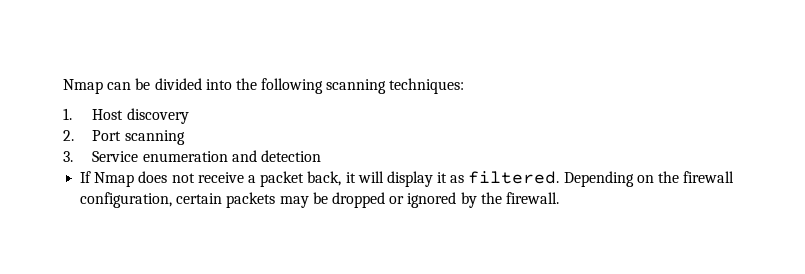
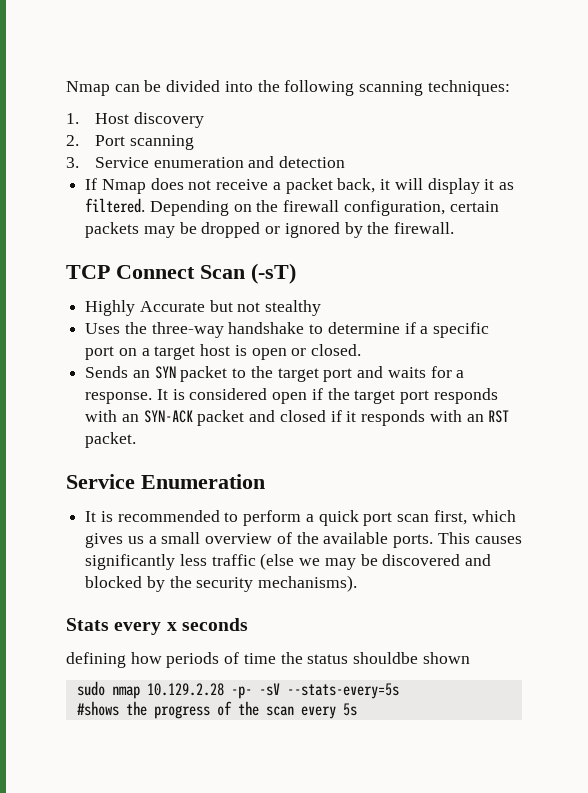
(559, 198) none -> [66,263,296,284] [85,300,322,316] [85,322,490,338] [85,344,362,360] [85,366,465,382] [85,388,498,404] [85,410,510,426] [85,432,137,448] [66,474,265,489] [85,510,516,526] [85,532,522,548] [85,553,492,570] [85,575,358,592] [66,618,248,635] [66,652,470,668] [76,681,399,699] [76,701,357,719] // TCP Connect Scan (-sT) // Highly Accurate but not stealthy // Uses the three-way handshake to determine if a specific port on a target host is open or closed. // Sends an SYN packet to the target port and waits for a response. It is considered open if the target port responds with an SYN-ACK packet and closed if it responds with an RST packet. // Service Enumeration // It is recommended to perform a quick port scan first, which gives us a small overview of the available ports. This causes significantly less traffic (else we may be discovered and blocked by the security mechanisms). // Stats every x seconds // defining how periods of time the status shouldbe shown // sudo nmap 10.129.2.28 -p- -sV --stats-every=5s // #shows the progress of the scan every 5s

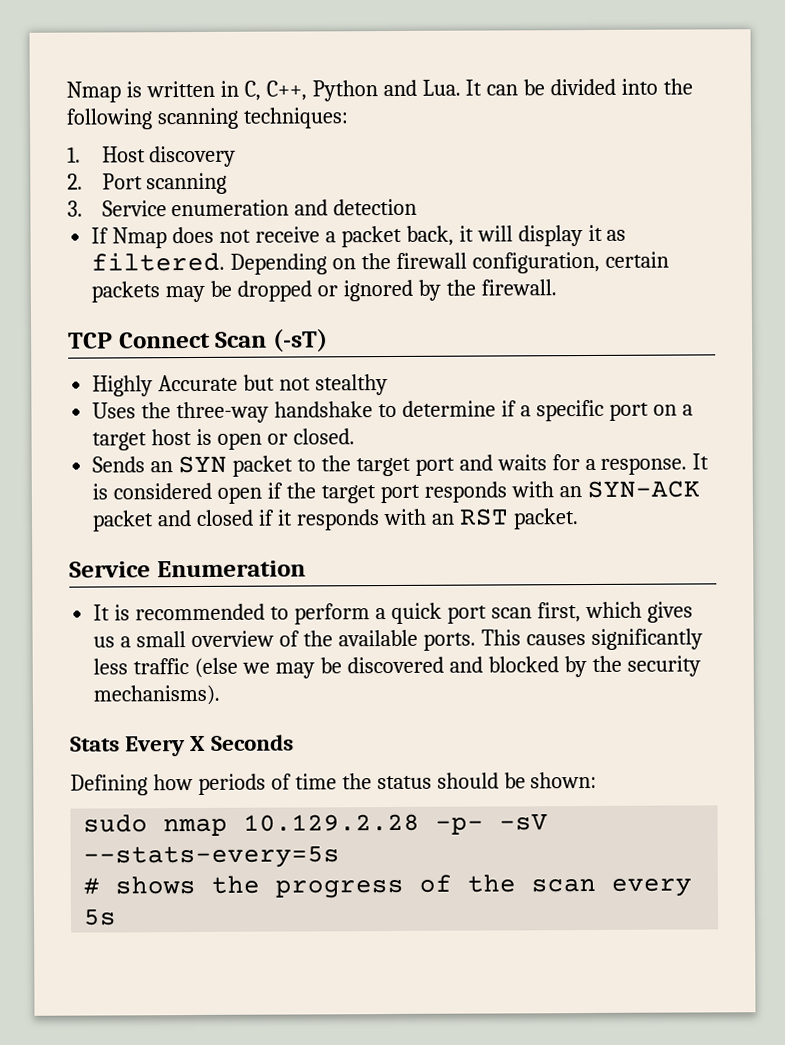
[66,81,110,96] Nmap -> [66,79,483,103] Nmap is written in C, C++, Python and Lua. It
[114,618,248,635] [66,652,126,668] every x seconds // defining -> [125,734,294,757] [70,774,148,796] Every X Seconds // Defining
[353,652,470,664] shouldbe shown -> [436,771,598,789] should be shown:
[76,701,119,716] #shows -> [83,875,197,895] # shows

